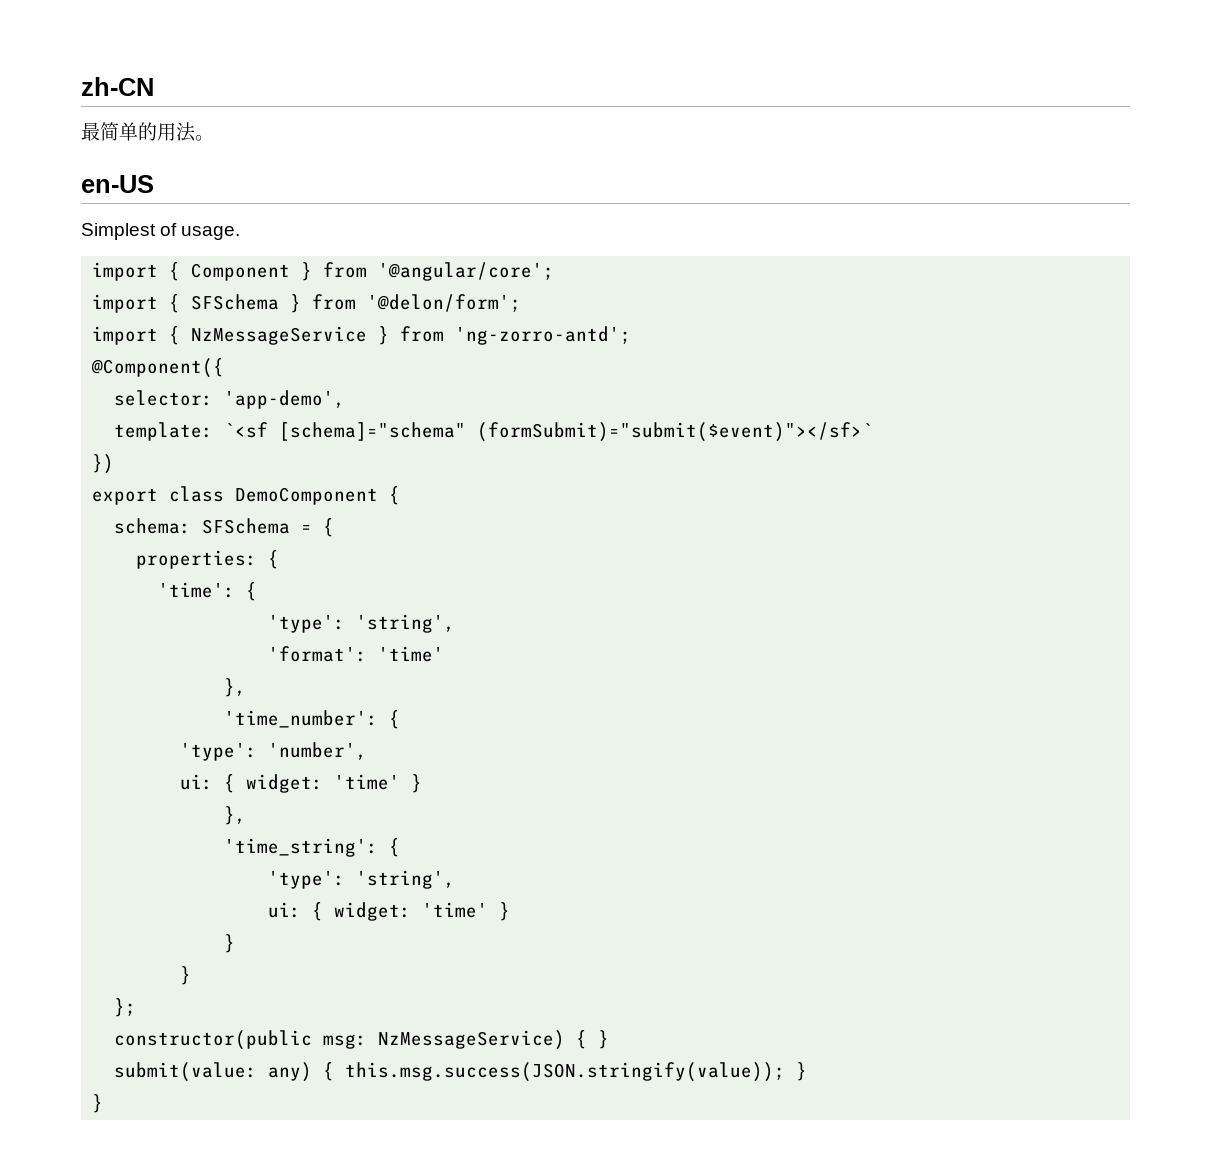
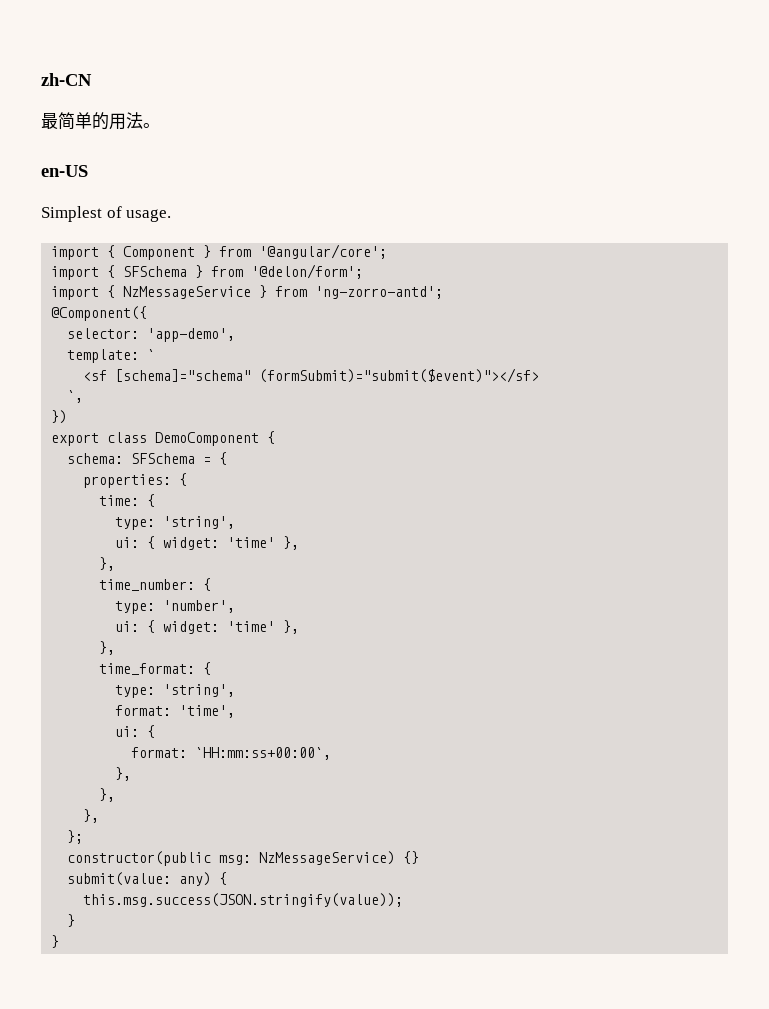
[224,422,874,442] `<sf [schema]="schema" (formSubmit)="submit($event)"></sf>` -> [147,349,156,360] [83,368,540,383] [67,390,84,403] ` // <sf [schema]="schema" (formSubmit)="submit($event)"></sf> // `,
[158,582,258,601] [268,614,456,633] [268,646,445,662] [224,678,247,697] [224,710,401,729] [180,743,258,761] 'time': { // 'type': 'string', // 'format': 'time' // }, // 'time_number': { // 'type': -> [99,494,156,507] [115,516,236,530] [115,536,300,550] [99,557,116,571] [99,578,212,591] [115,601,156,614] time: { // type: 'string', // ui: { widget: 'time' }, // }, // time_number: { // type:
[411,774,423,793] [224,806,247,825] [224,838,401,857] [268,870,456,889] [268,902,511,921] [224,934,236,953] [180,966,192,985] } // }, // 'time_string': { // 'type': 'string', // ui: { widget: 'time' } // } // } -> [283,620,300,634] [99,641,116,655] [99,662,212,675] [115,684,236,698] [115,705,236,718] [115,725,156,738] [131,747,332,760] [115,767,132,781] [99,788,116,802] [83,809,100,823] }, // }, // time_format: { // type: 'string', // format: 'time', // ui: { // format: `HH:mm:ss+00:00`, // }, // }, // },
[576,1030,610,1049] { } -> [403,851,420,864] {}
(335, 1071) none -> (228, 878) //
(786, 1072) none -> (404, 900) //

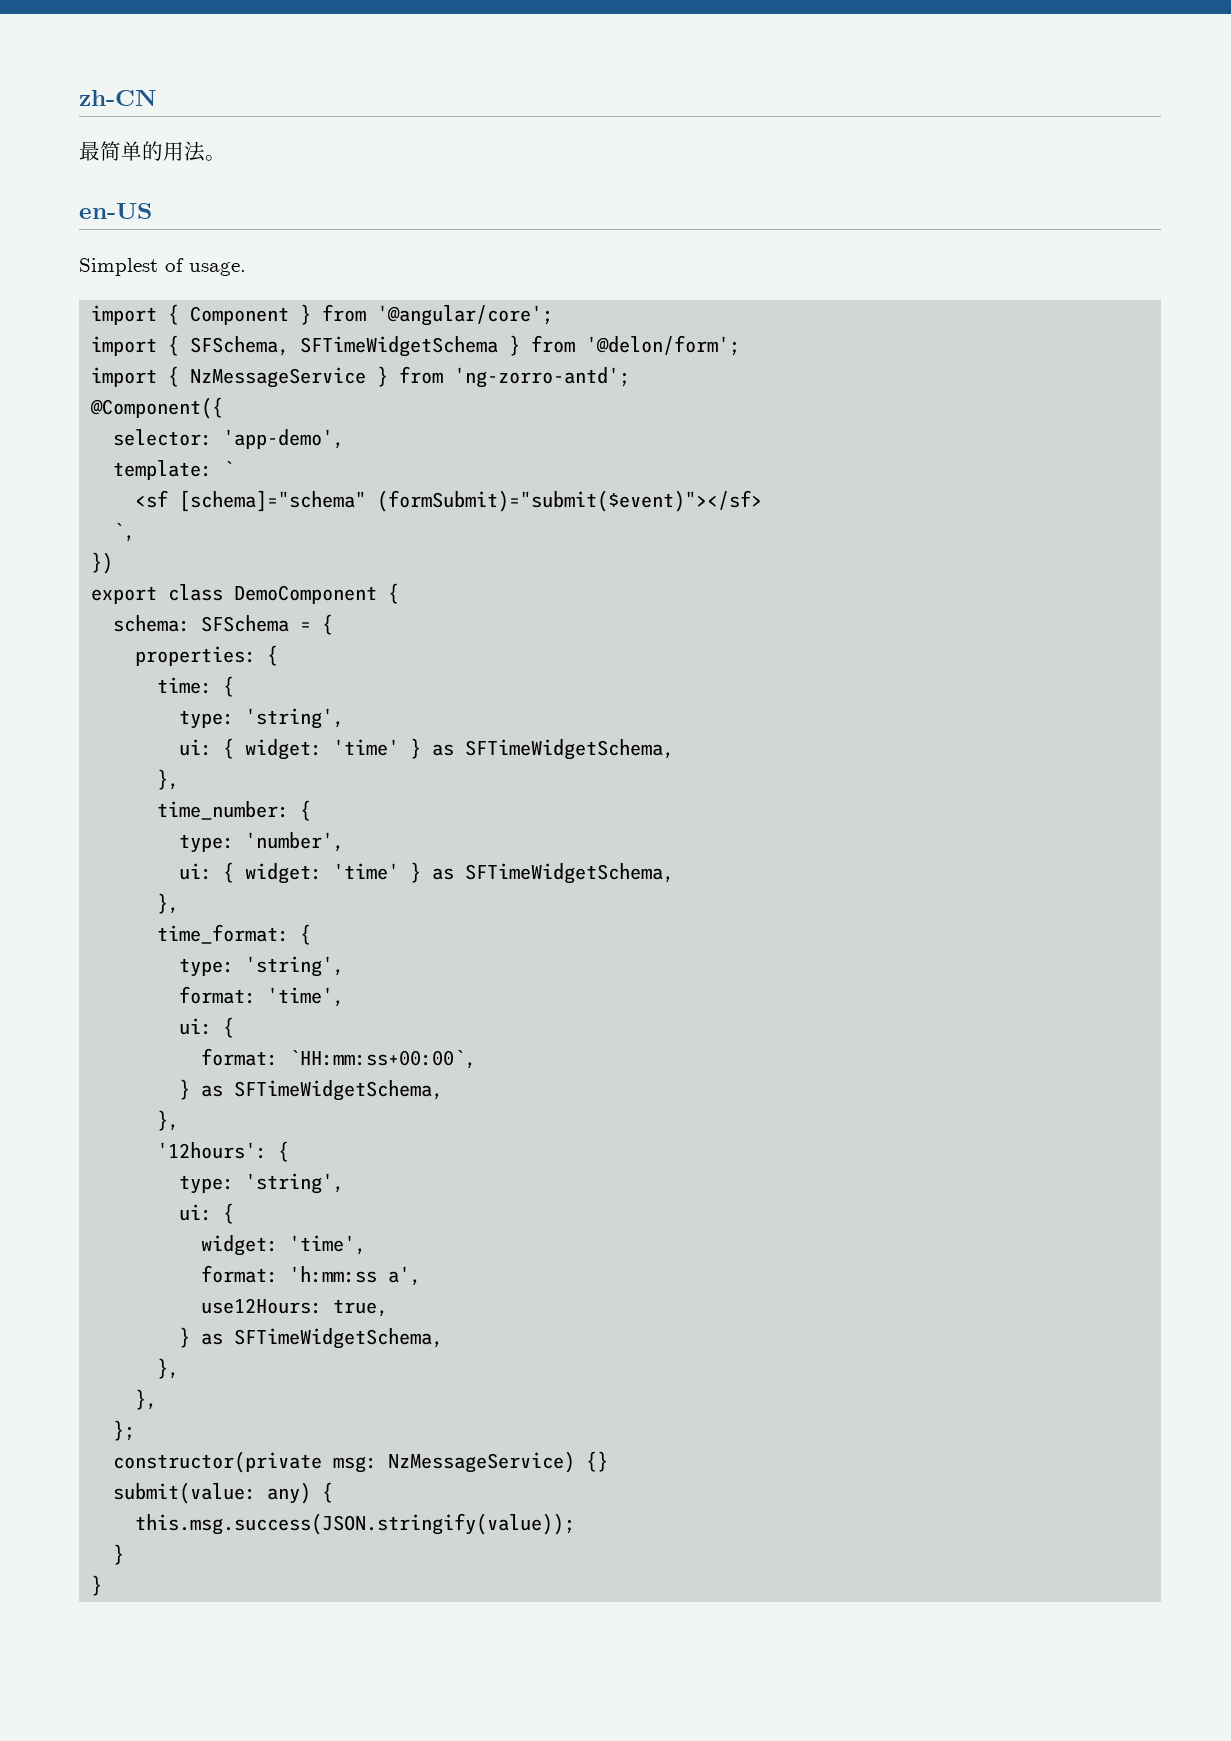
[123,266,188,277] SFSchema -> [190,336,499,357] SFSchema, SFTimeWidgetSchema
[283,536,300,550] }, -> [410,738,675,760] } as SFTimeWidgetSchema,
[283,620,300,634] }, -> [410,862,675,884] } as SFTimeWidgetSchema,
[115,767,132,781] }, -> [179,1079,444,1101] [157,1110,180,1131] [157,1141,290,1162] [179,1173,345,1194] [179,1203,235,1224] [201,1235,367,1256] [201,1265,422,1286] [201,1298,389,1317] [179,1327,444,1349] } as SFTimeWidgetSchema, // }, // '12hours': { // type: 'string', // ui: { // widget: 'time', // format: 'h:mm:ss a', // use12Hours: true, // } as SFTimeWidgetSchema,
[67,851,212,866] constructor(public -> [113,1451,323,1473] constructor(private

